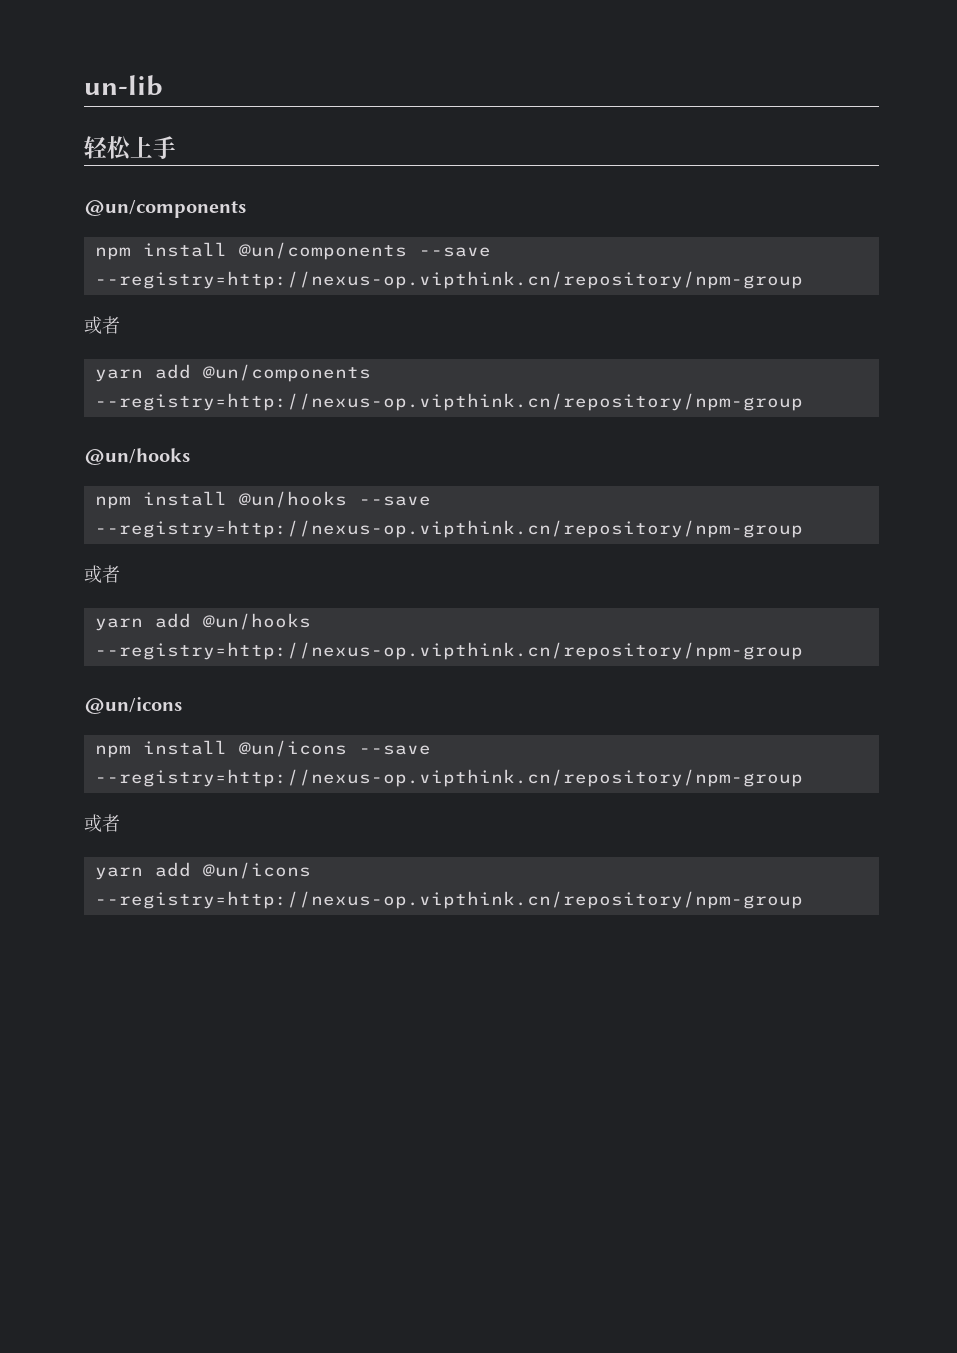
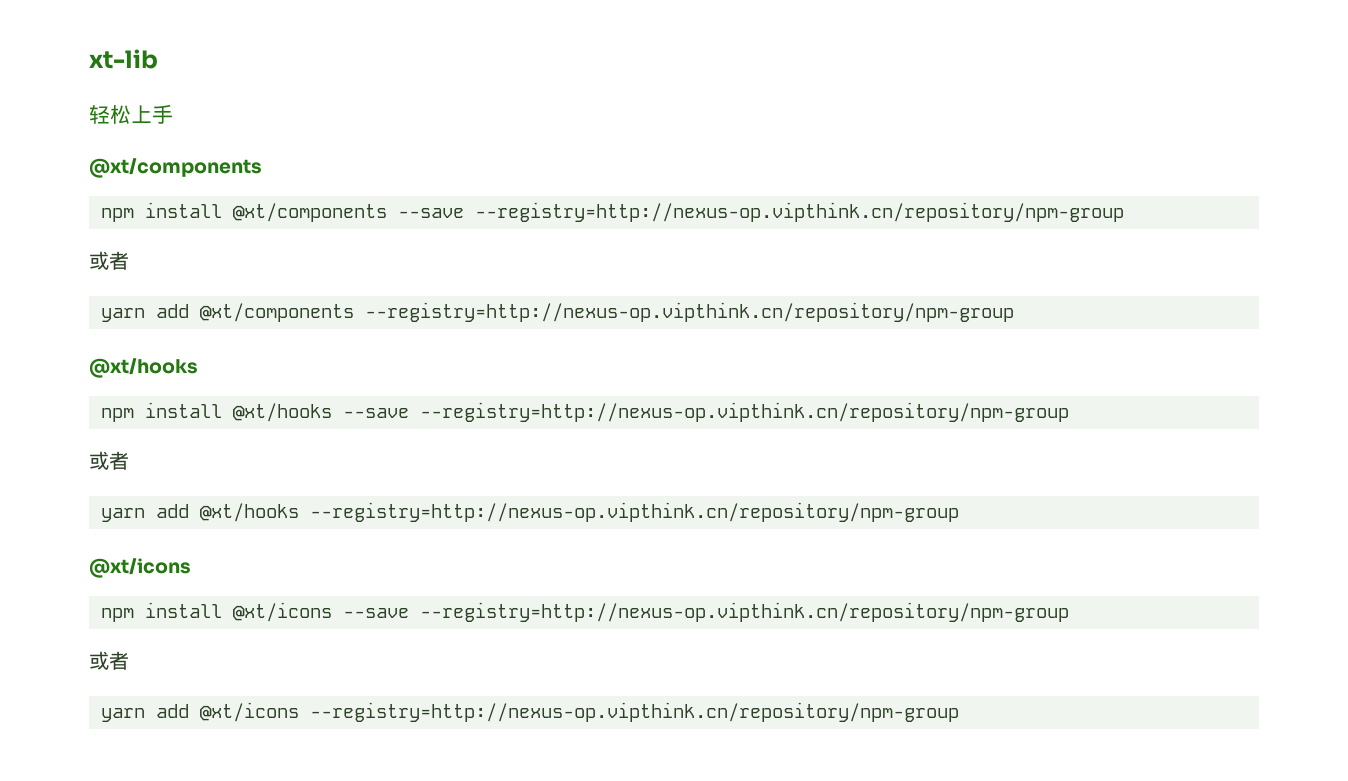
[84,75,163,96] un-lib -> [89,49,158,69] xt-lib
[84,200,246,218] [94,242,491,260] [94,271,803,289] [84,316,120,334] [94,364,371,382] [94,393,803,411] [84,448,190,465] [94,491,431,509] [94,520,803,538] [84,565,120,583] [94,613,311,631] [94,642,803,660] [84,697,182,714] [94,740,431,758] [94,769,803,787] [84,814,120,832] [94,862,311,880] @un/components // npm install @un/components --save --registry=http://nexus-op.vipthink.cn/repository/npm-group // 或者 // yarn add @un/components --registry=http://nexus-op.vipthink.cn/repository/npm-group // @un/hooks // npm install @un/hooks --save --registry=http://nexus-op.vipthink.cn/repository/npm-group // 或者 // yarn add @un/hooks --registry=http://nexus-op.vipthink.cn/repository/npm-group // @un/icons // npm install @un/icons --save --registry=http://nexus-op.vipthink.cn/repository/npm-group // 或者 // yarn add @un/icons -> [89,158,262,178] [101,202,1124,222] [89,251,129,270] [101,302,1014,322] [89,358,198,378] [101,402,1069,422] [89,451,129,470] [101,502,959,522] [89,558,191,578] [101,602,1069,622] [89,651,129,670] [101,702,299,722] @xt/components // npm install @xt/components --save --registry=http://nexus-op.vipthink.cn/repository/npm-group // 或者 // yarn add @xt/components --registry=http://nexus-op.vipthink.cn/repository/npm-group // @xt/hooks // npm install @xt/hooks --save --registry=http://nexus-op.vipthink.cn/repository/npm-group // 或者 // yarn add @xt/hooks --registry=http://nexus-op.vipthink.cn/repository/npm-group // @xt/icons // npm install @xt/icons --save --registry=http://nexus-op.vipthink.cn/repository/npm-group // 或者 // yarn add @xt/icons

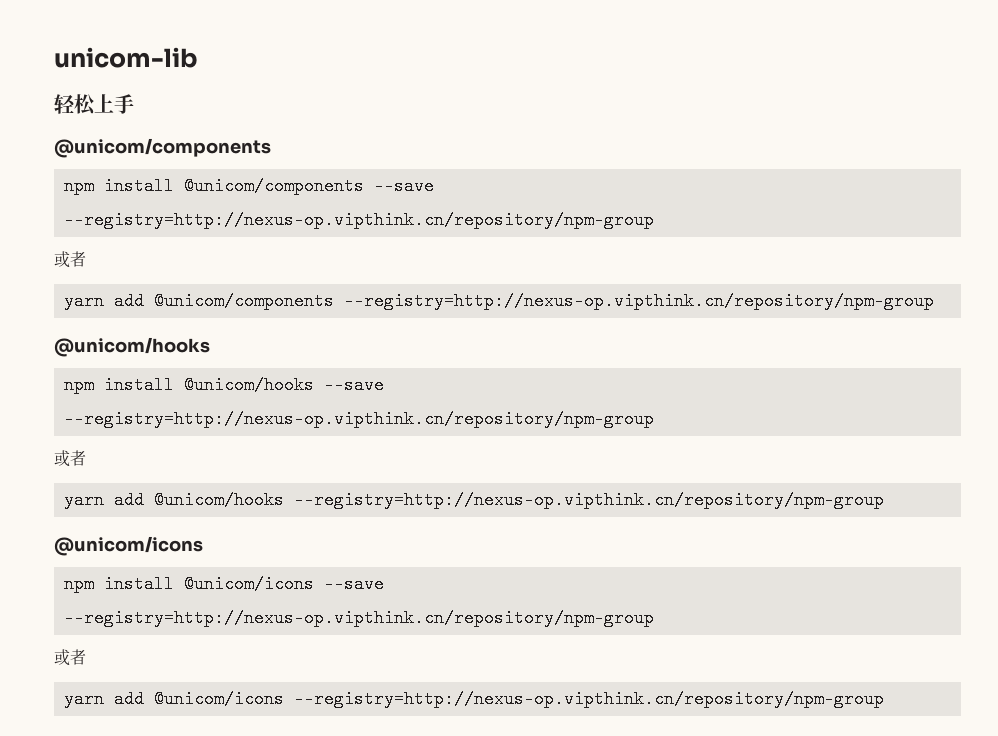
[89,49,158,69] xt-lib -> [54,47,198,68] unicom-lib
[89,158,262,178] [101,202,1124,222] [89,251,129,270] [101,302,1014,322] [89,358,198,378] [101,402,1069,422] [89,451,129,470] [101,502,959,522] [89,558,191,578] [101,602,1069,622] [89,651,129,670] [101,702,299,722] @xt/components // npm install @xt/components --save --registry=http://nexus-op.vipthink.cn/repository/npm-group // 或者 // yarn add @xt/components --registry=http://nexus-op.vipthink.cn/repository/npm-group // @xt/hooks // npm install @xt/hooks --save --registry=http://nexus-op.vipthink.cn/repository/npm-group // 或者 // yarn add @xt/hooks --registry=http://nexus-op.vipthink.cn/repository/npm-group // @xt/icons // npm install @xt/icons --save --registry=http://nexus-op.vipthink.cn/repository/npm-group // 或者 // yarn add @xt/icons -> [54,138,271,158] [63,177,434,195] [63,211,654,229] [54,251,86,268] [63,292,934,310] [54,337,210,357] [63,376,384,394] [63,410,654,428] [54,450,86,467] [63,491,884,509] [54,536,203,556] [63,575,384,593] [63,609,654,627] [54,649,86,666] [63,690,284,708] @unicom/components // npm install @unicom/components --save --registry=http://nexus-op.vipthink.cn/repository/npm-group // 或者 // yarn add @unicom/components --registry=http://nexus-op.vipthink.cn/repository/npm-group // @unicom/hooks // npm install @unicom/hooks --save --registry=http://nexus-op.vipthink.cn/repository/npm-group // 或者 // yarn add @unicom/hooks --registry=http://nexus-op.vipthink.cn/repository/npm-group // @unicom/icons // npm install @unicom/icons --save --registry=http://nexus-op.vipthink.cn/repository/npm-group // 或者 // yarn add @unicom/icons

